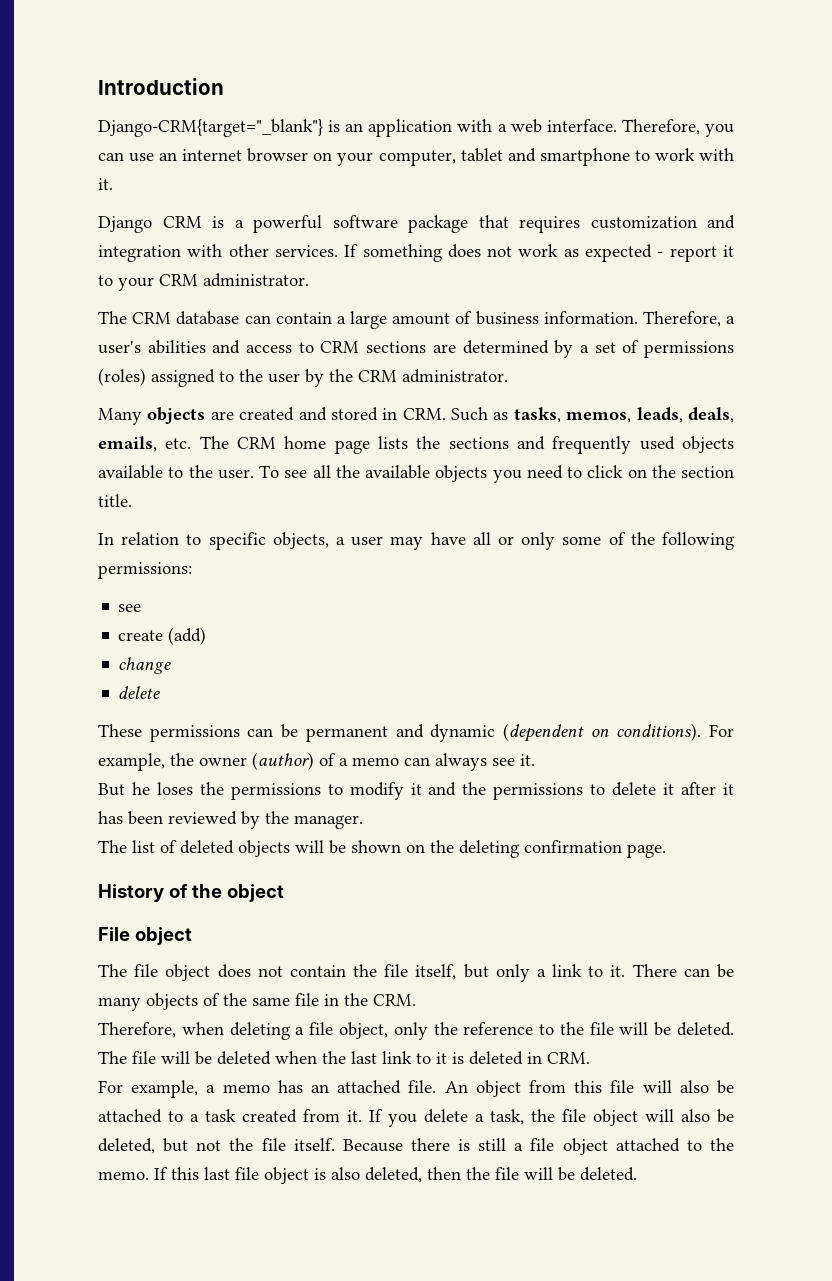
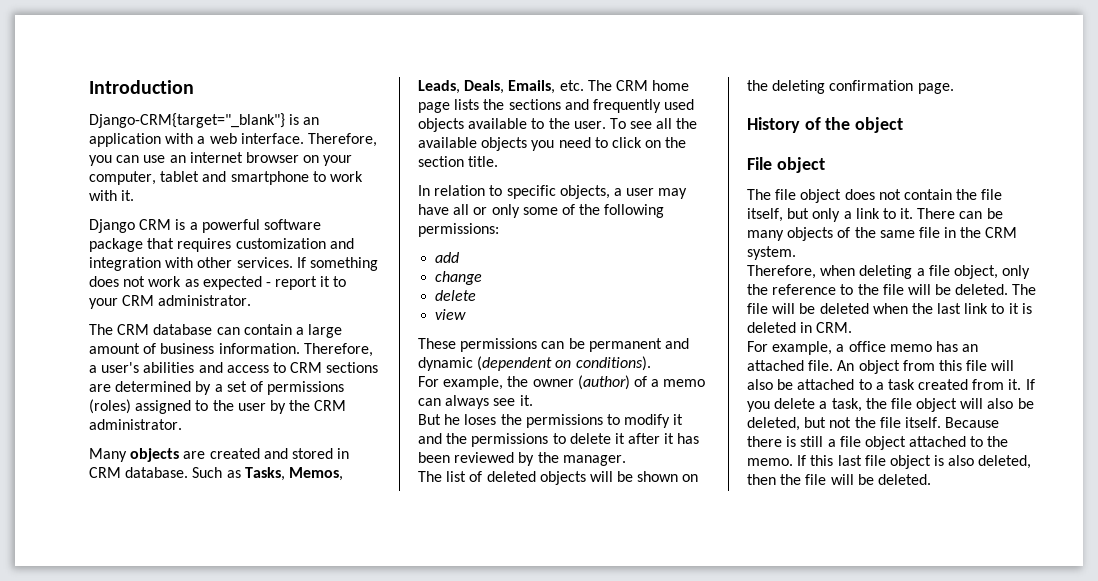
[402,407,734,423] [98,436,157,452] CRM. Such as tasks, memos, leads, deals, emails, -> [89,467,343,481] [418,80,556,94] CRM database. Such as Tasks, Memos, Leads, Deals, Emails,
[118,604,142,612] [118,627,207,645] see // create (add) -> [435,252,460,263] add
(161, 692) none -> [435,309,467,320] // view
(702, 732) none -> (651, 363) //
[373,994,416,1006] CRM. -> [985,227,1018,238] [747,246,796,260] CRM system.
(216, 1089) none -> [848,341,886,352] office

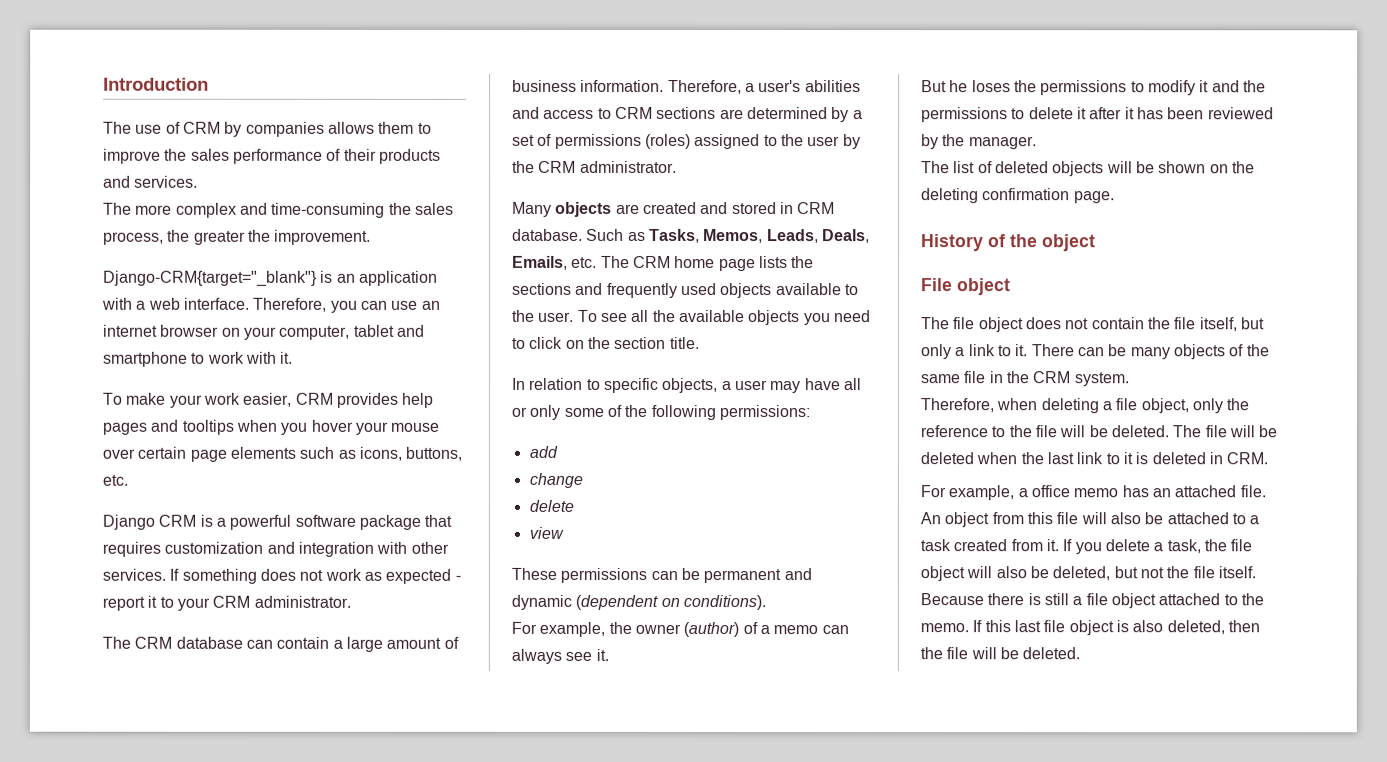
(194, 87) none -> [103,121,432,137] [103,148,441,164] [103,175,199,188] [103,202,454,218] [103,229,372,245] // The use of CRM by companies allows them to improve the sales performance of their products and services. // The more complex and time-consuming the sales process, the greater the improvement.
(135, 195) none -> [102,392,434,408] [102,419,440,435] [102,446,463,462] [102,474,128,486] // To make your work easier, CRM provides help pages and tooltips when you hover your mouse over certain page elements such as icons, buttons, etc.

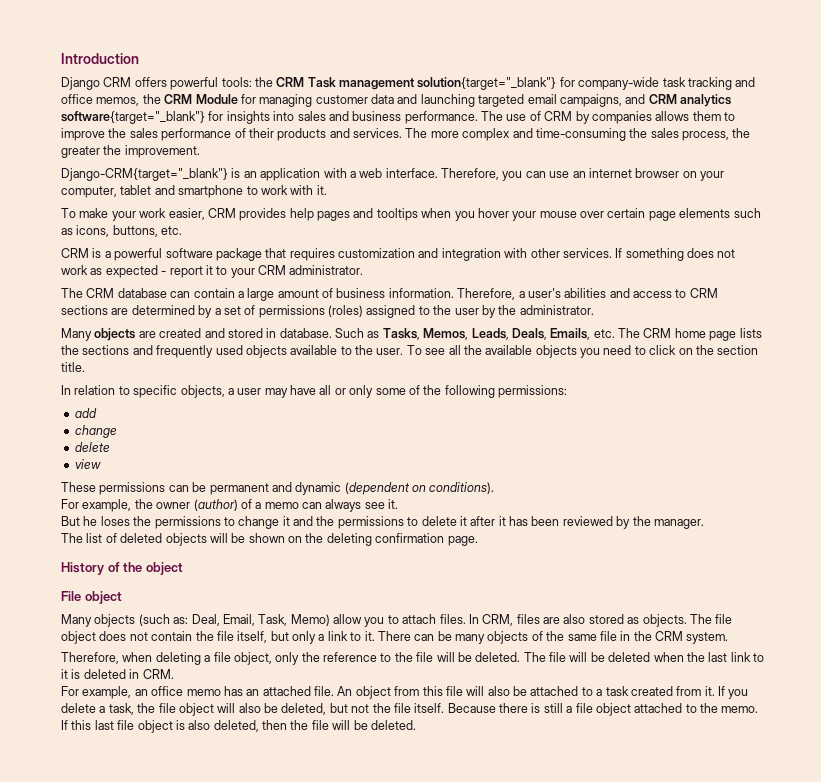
(209, 84) none -> [61,77,756,90] [61,94,731,107] [61,111,478,124] Django CRM offers powerful tools: the CRM Task management solution{target="_blank"} for company-wide task tracking and office memos, the CRM Module for managing customer data and launching targeted email campaigns, and CRM analytics software{target="_blank"} for insights into sales and business performance.
(199, 181) // -> (402, 133) none
[102,514,155,530] Django -> (183, 230) none
[538,160,577,173] CRM -> (517, 310) none
[797,202,836,215] CRM -> (277, 333) none
[1147,80,1196,96] modify -> [238,516,280,529] change
(1011, 287) none -> [61,614,687,627] Many objects (such as: Deal, Email, Task, Memo) allow you to attach files. In CRM, files are also stored as objects.
[1017,488,1028,498] a -> [134,689,148,696] an

